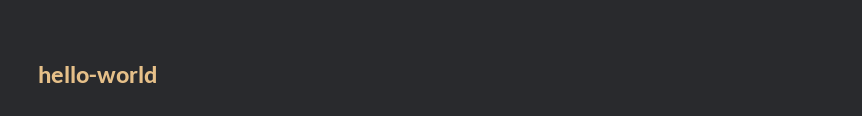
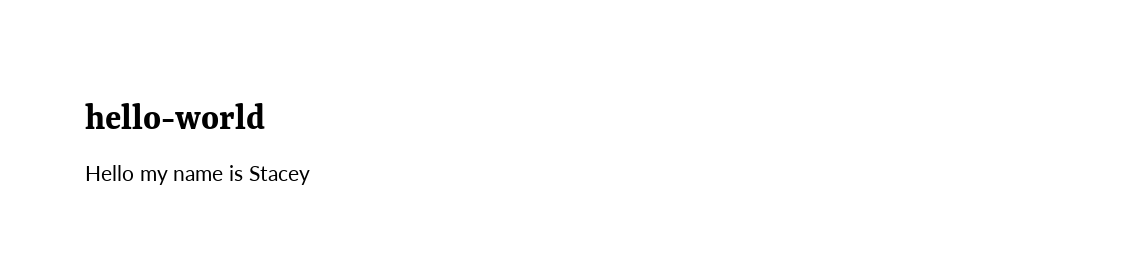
(157, 74) none -> [85,165,310,185] // Hello my name is Stacey

